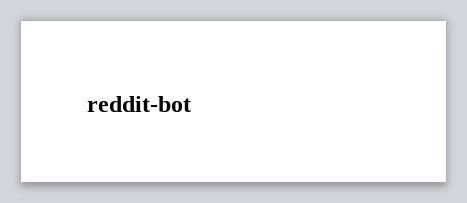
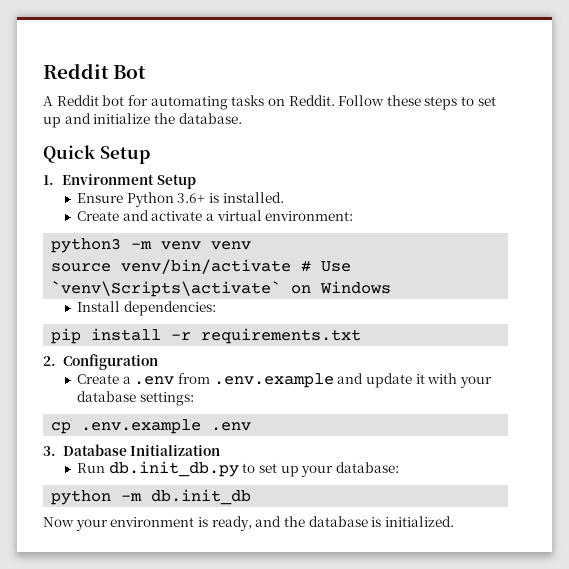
[87,96,191,112] reddit-bot -> [43,63,147,79] [43,95,496,110] [43,113,242,128] [43,145,150,164] [43,174,196,189] [77,192,284,207] [77,210,354,221] [51,238,252,253] [51,259,352,274] [51,281,392,297] [77,301,216,316] [51,328,362,344] [43,354,158,370] [77,373,492,388] [77,391,194,406] [51,419,252,434] [43,444,221,456] [77,461,399,477] [51,489,252,505] [43,516,454,531] Reddit Bot // A Reddit bot for automating tasks on Reddit. Follow these steps to set up and initialize the database. // Quick Setup // 1. Environment Setup // Ensure Python 3.6+ is installed. // Create and activate a virtual environment: // python3 -m venv venv // source venv/bin/activate # Use `venv\Scripts\activate` on Windows // Install dependencies: // pip install -r requirements.txt // 2. Configuration // Create a .env from .env.example and update it with your database settings: // cp .env.example .env // 3. Database Initialization // Run db.init_db.py to set up your database: // python -m db.init_db // Now your environment is ready, and the database is initialized.

